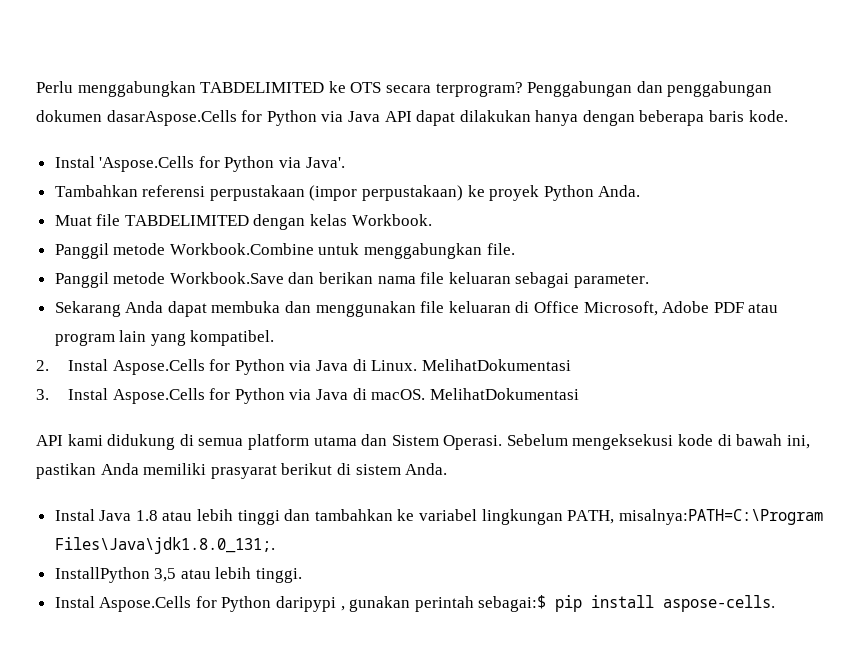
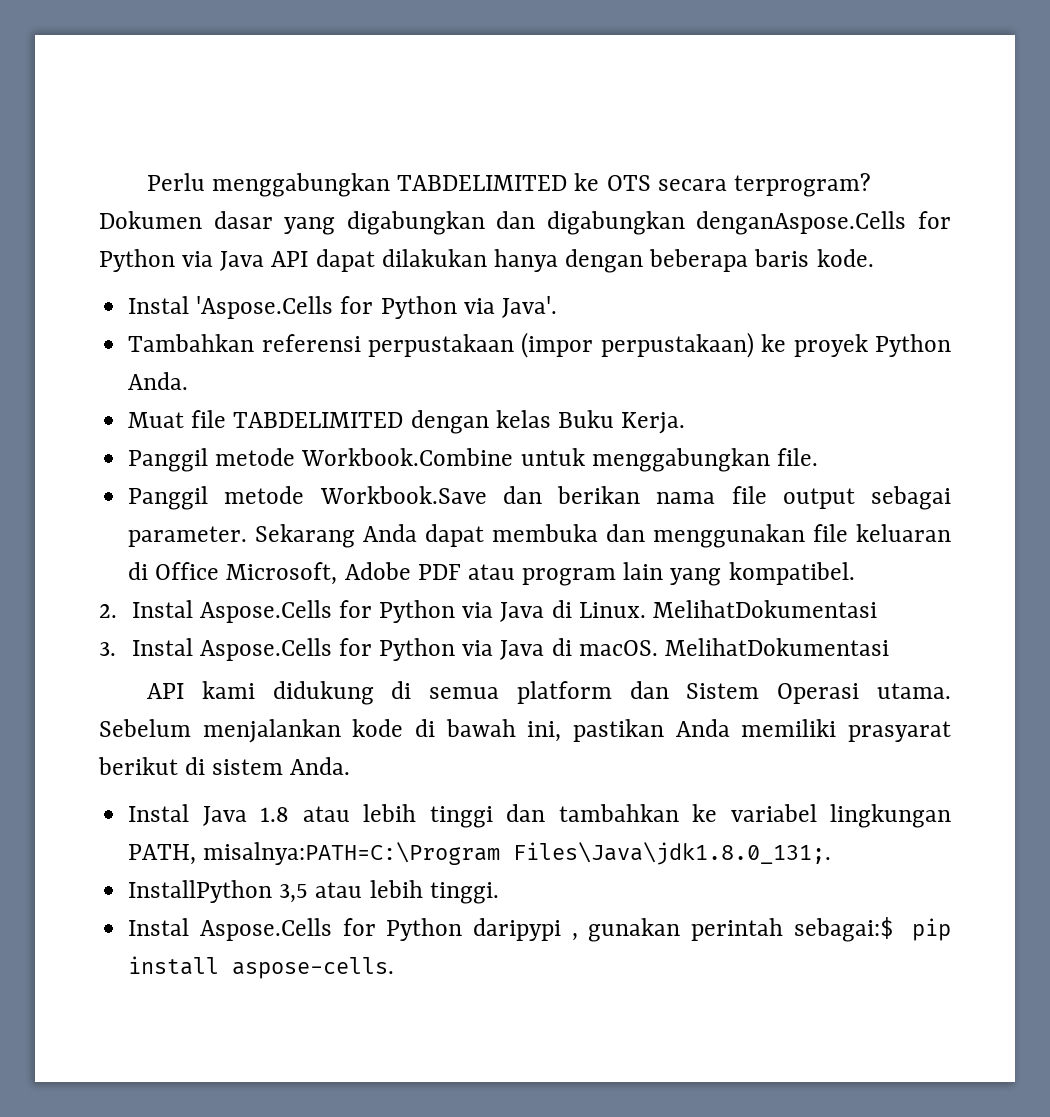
[527,81,773,97] [36,110,237,126] Penggabungan dan penggabungan dokumen dasarAspose.Cells -> [99,211,907,235] Dokumen dasar yang digabungkan dan digabungkan denganAspose.Cells
[351,214,432,226] Workbook. -> [557,410,686,434] Buku Kerja.
[448,272,511,284] keluaran -> [782,488,855,509] output
(650, 281) // -> (248, 536) none
[313,436,357,446] utama -> (612, 692) none
[443,434,674,450] Operasi. Sebelum mengeksekusi -> [777,683,952,704] [99,719,341,743] Operasi utama. Sebelum menjalankan

